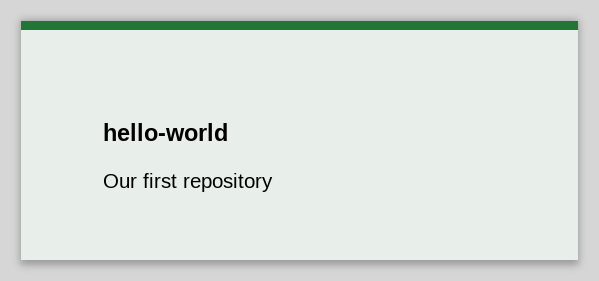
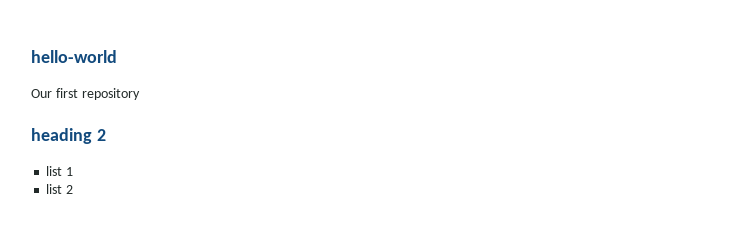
(273, 182) none -> [31,128,106,144] [46,166,74,176] [46,184,74,194] // heading 2 // list 1 // list 2

